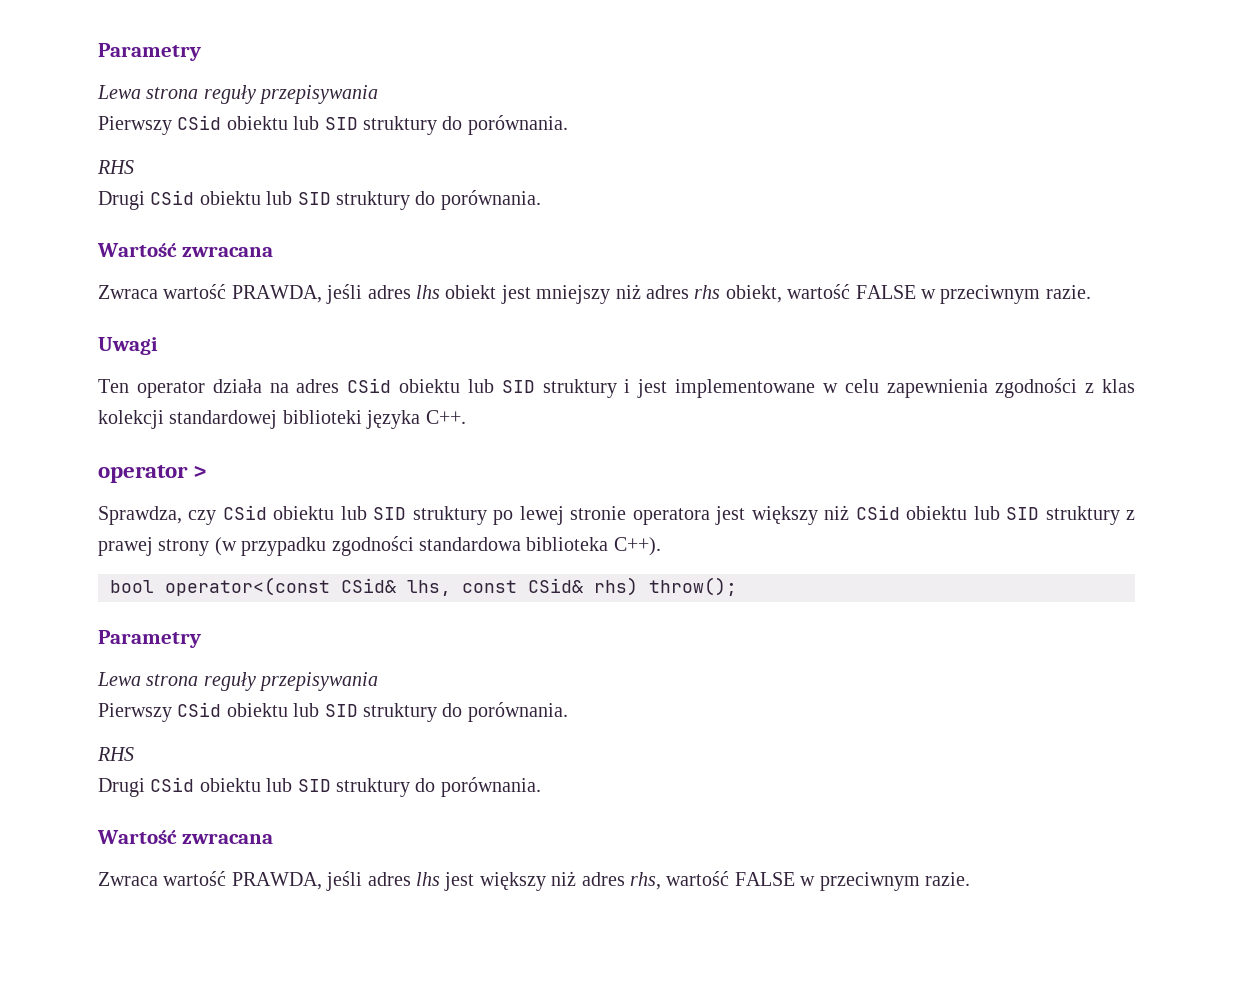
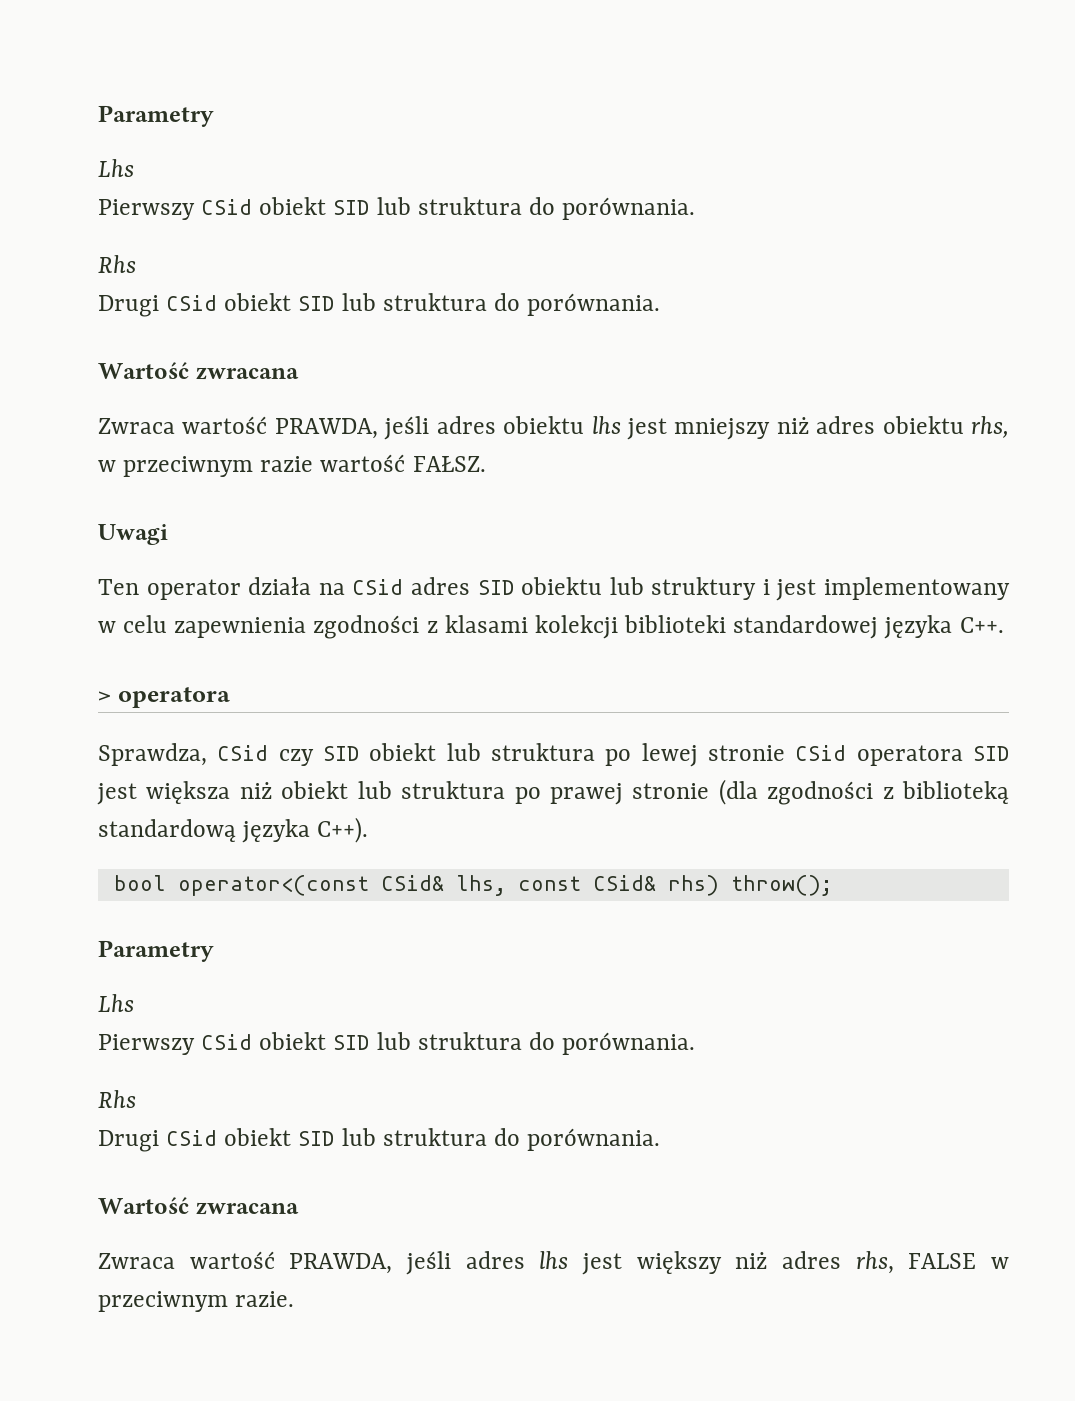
[98,43,201,61] [97,85,379,104] [98,115,568,135] [97,160,134,174] [98,190,541,210] [97,243,273,257] [98,284,497,304] Parametry // Lewa strona reguły przepisywania // Pierwszy CSid obiektu lub SID struktury do porównania. // RHS // Drugi CSid obiektu lub SID struktury do porównania. // Wartość zwracana // Zwraca wartość PRAWDA, jeśli adres lhs obiekt -> [98,105,214,127] [98,159,134,177] [98,197,696,220] [98,255,136,273] [98,293,661,317] [98,362,299,380] [98,416,621,440] Parametry // Lhs // Pierwszy CSid obiekt SID lub struktura do porównania. // Rhs // Drugi CSid obiekt SID lub struktura do porównania. // Wartość zwracana // Zwraca wartość PRAWDA, jeśli adres obiektu lhs
[694,284,1091,304] rhs obiekt, wartość FALSE w przeciwnym razie. -> [882,416,1009,438] [98,454,486,477] obiektu rhs, w przeciwnym razie wartość FAŁSZ.
[296,378,535,393] adres CSid obiektu lub SID -> [352,577,644,595] CSid adres SID obiektu lub
[675,379,816,398] implementowane -> [824,577,1011,600] implementowany
[1102,379,1136,393] [98,410,362,429] klas kolekcji standardowej biblioteki -> [444,615,879,639] klasami kolekcji biblioteki standardowej
[98,465,188,483] operator -> (1004, 625) none
(208, 471) none -> [117,687,230,708] operatora
[188,505,1136,525] [98,536,609,556] czy CSid obiektu lub SID struktury po lewej stronie operatora jest większy niż CSid obiektu lub SID struktury z prawej strony (w przypadku zgodności standardowa biblioteka -> [217,743,1010,767] [97,779,1009,805] [98,819,311,843] CSid czy SID obiekt lub struktura po lewej stronie CSid operatora SID jest większa niż obiekt lub struktura po prawej stronie (dla zgodności z biblioteką standardową języka
[97,672,379,691] [98,702,568,722] [97,747,134,761] [98,777,410,797] Lewa strona reguły przepisywania // Pierwszy CSid obiektu lub SID struktury do porównania. // RHS // Drugi CSid obiektu lub SID struktury -> [98,994,134,1012] [98,1032,696,1055] [98,1090,136,1108] [98,1128,487,1152] Lhs // Pierwszy CSid obiekt SID lub struktura do porównania. // Rhs // Drugi CSid obiekt SID lub struktura
[666,871,730,886] wartość -> (894, 1262) none

